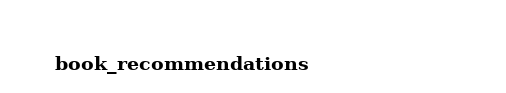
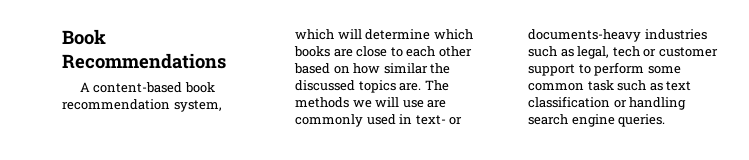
[55,56,309,74] book_recommendations -> [62,29,106,45] [62,53,226,69] [79,82,215,93] [62,99,222,112] [295,29,473,40] [294,46,472,57] [294,63,451,74] [295,80,449,93] [295,97,447,108] [295,114,463,127] [528,29,707,42] [528,46,718,59] [528,62,681,76] [528,80,692,91] [528,96,687,110] [528,114,666,127] Book Recommendations // A content-based book recommendation system, which will determine which books are close to each other based on how similar the discussed topics are. The methods we will use are commonly used in text- or documents-heavy industries such as legal, tech or customer support to perform some common task such as text classification or handling search engine queries.

